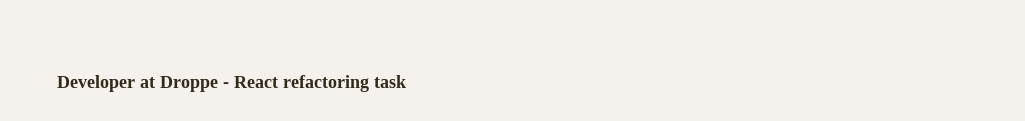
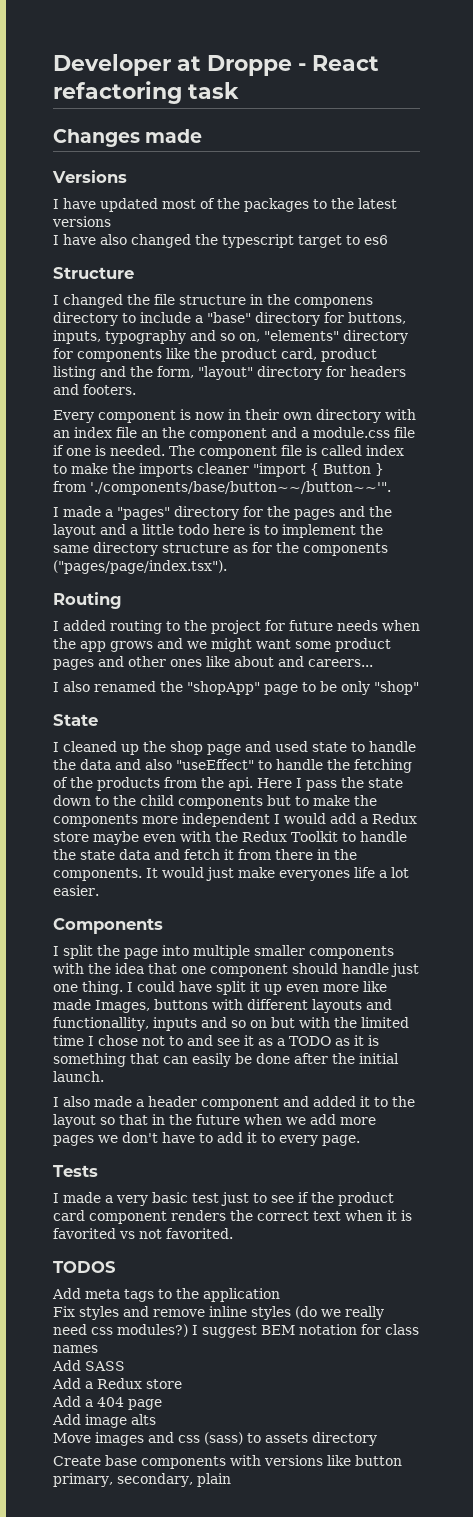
(406, 81) none -> [53,129,203,147] [52,170,127,183] [53,198,397,212] [52,216,111,227] [53,234,388,248] [53,267,134,279] [53,294,373,308] [53,312,406,326] [53,330,408,344] [53,348,377,362] [53,366,406,380] [53,384,136,395] [53,409,416,423] [53,427,415,441] [53,445,404,459] [53,463,384,477] [53,481,391,495] [53,506,392,520] [53,524,383,538] [53,542,388,556] [53,560,227,574] [53,592,122,609] [53,620,420,634] [53,638,391,652] [53,656,373,670] [53,681,419,695] [53,714,98,726] [53,741,416,755] [53,759,412,773] [53,777,403,791] [53,795,377,809] [53,813,417,827] [53,831,407,845] [53,849,357,860] [53,867,409,881] [53,885,99,896] [53,918,163,934] [53,945,394,959] [53,963,419,977] [53,981,387,995] [53,999,392,1013] [53,1017,409,1031] [53,1035,379,1046] [53,1053,399,1067] [53,1071,104,1082] [53,1096,415,1110] [53,1114,376,1128] [53,1132,360,1146] [53,1165,98,1177] [53,1192,394,1206] [53,1210,412,1224] [53,1228,233,1239] [53,1261,116,1273] [52,1288,280,1302] [53,1306,384,1320] [53,1324,419,1338] [53,1345,98,1353] [52,1360,125,1371] [52,1378,182,1389] [52,1396,162,1410] [52,1414,156,1428] [53,1432,377,1446] [53,1455,402,1469] [53,1473,231,1487] // Changes made // Versions // I have updated most of the packages to the latest versions // I have also changed the typescript target to es6 // Structure // I changed the file structure in the componens directory to include a "base" directory for buttons, inputs, typography and so on, "elements" directory for components like the product card, product listing and the form, "layout" directory for headers and footers. // Every component is now in their own directory with an index file an the component and a module.css file if one is needed. The component file is called index to make the imports cleaner "import { Button } from './components/base/button~~/button~~'". // I made a "pages" directory for the pages and the layout and a little todo here is to implement the same directory structure as for the components ("pages/page/index.tsx"). // Routing // I added routing to the project for future needs when the app grows and we might want some product pages and other ones like about and careers... // I also renamed the "shopApp" page to be only "shop" // State // I cleaned up the shop page and used state to handle the data and also "useEffect" to handle the fetching of the products from the api. Here I pass the state down to the child components but to make the components more independent I would add a Redux store maybe even with the Redux Toolkit to handle the state data and fetch it from there in the components. It would just make everyones life a lot easier. // Components // I split the page into multiple smaller components with the idea that one component should handle just one thing. I could have split it up even more like made Images, buttons with different layouts and functionallity, inputs and so on but with the limited time I chose not to and see it as a TODO as it is something that can easily be done after the initial launch. // I also made a header component and added it to the layout so that in the future when we add more pages we don't have to add it to every page. // Tests // I made a very basic test just to see if the product card component renders the correct text when it is favorited vs not favorited. // TODOS // Add meta tags to the application // Fix styles and remove inline styles (do we really need css modules?) I suggest BEM notation for class names // Add SASS // Add a Redux store // Add a 404 page // Add image alts // Move images and css (sass) to assets directory // Create base components with versions like button primary, secondary, plain

